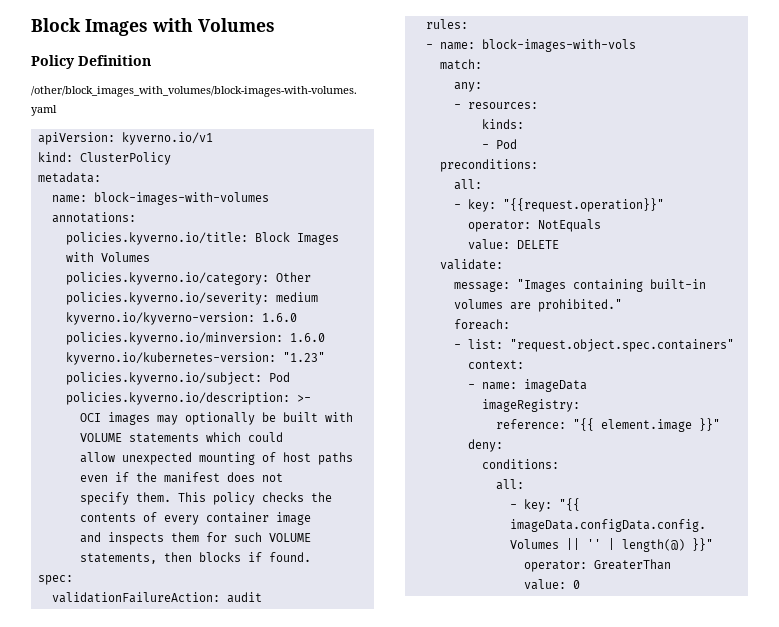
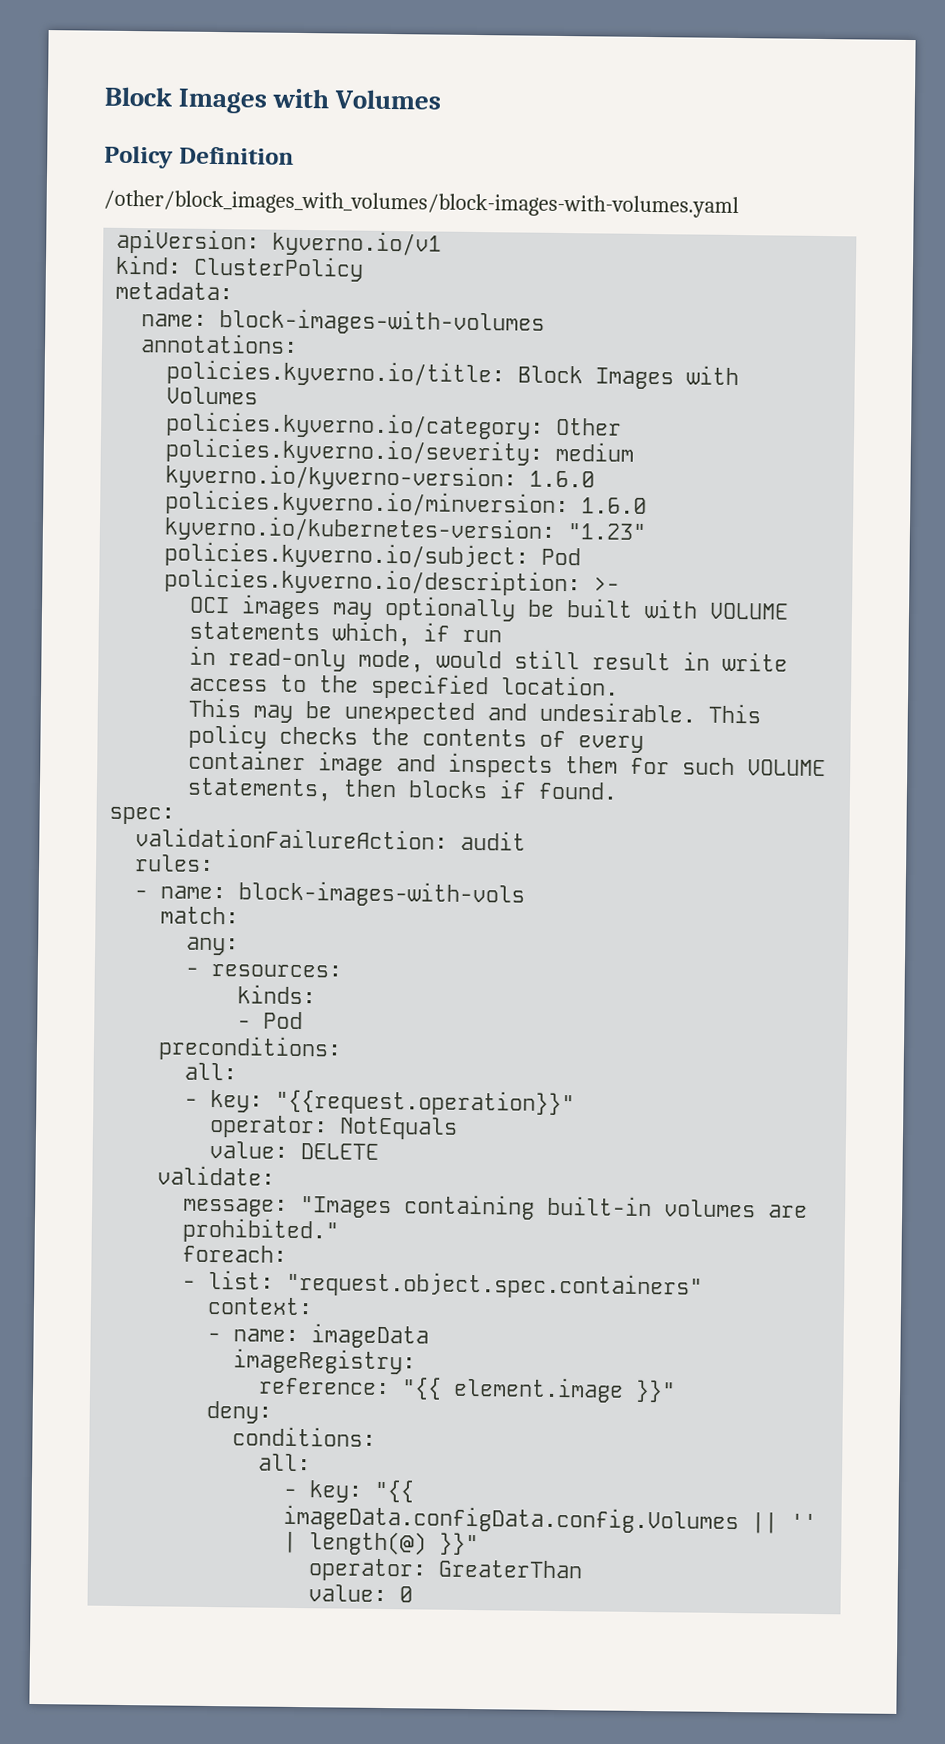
[205,432,283,442] [79,452,353,465] [79,472,283,483] [79,492,171,505] which could // allow unexpected mounting of host paths even if the manifest does not // specify them. -> [332,621,503,647] [189,645,789,673] [189,673,620,700] [188,697,697,726] which, if run // in read-only mode, would still result in write access to the specified location. // This may be unexpected and undesirable.
(199, 520) none -> (645, 744) //
(311, 518) // -> (385, 763) none

